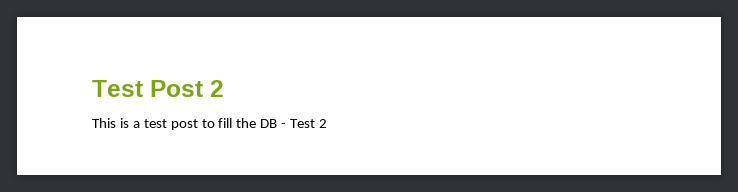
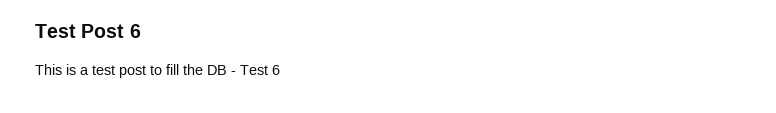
[210,80,224,97] 2 -> [129,24,141,38] 6
[319,119,328,128] 2 -> [272,65,280,75] 6

